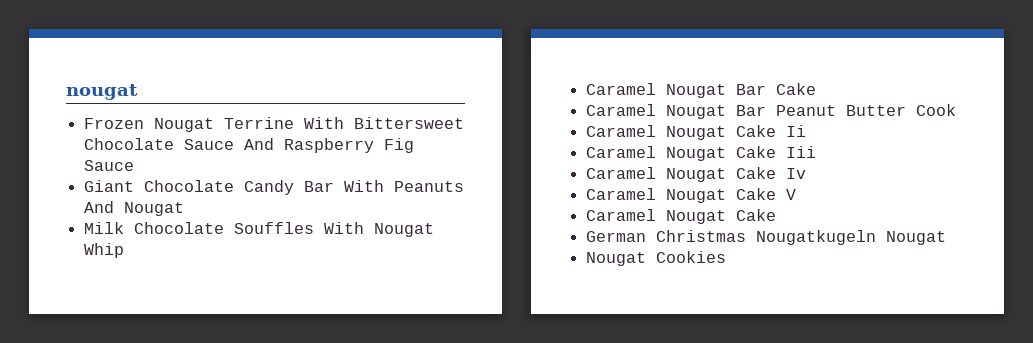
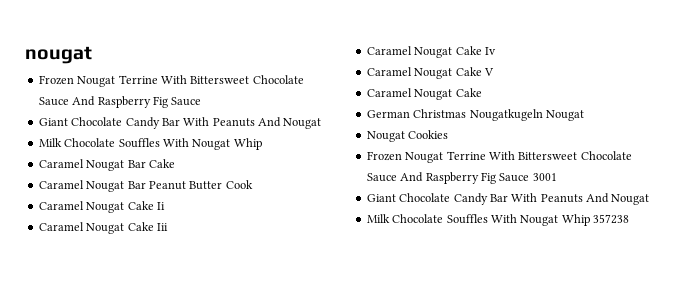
(727, 257) none -> [366,151,632,163] [366,172,557,184] [366,193,650,205] [366,214,629,226] // Frozen Nougat Terrine With Bittersweet Chocolate Sauce And Raspberry Fig Sauce 3001 // Giant Chocolate Candy Bar With Peanuts And Nougat // Milk Chocolate Souffles With Nougat Whip 357238

